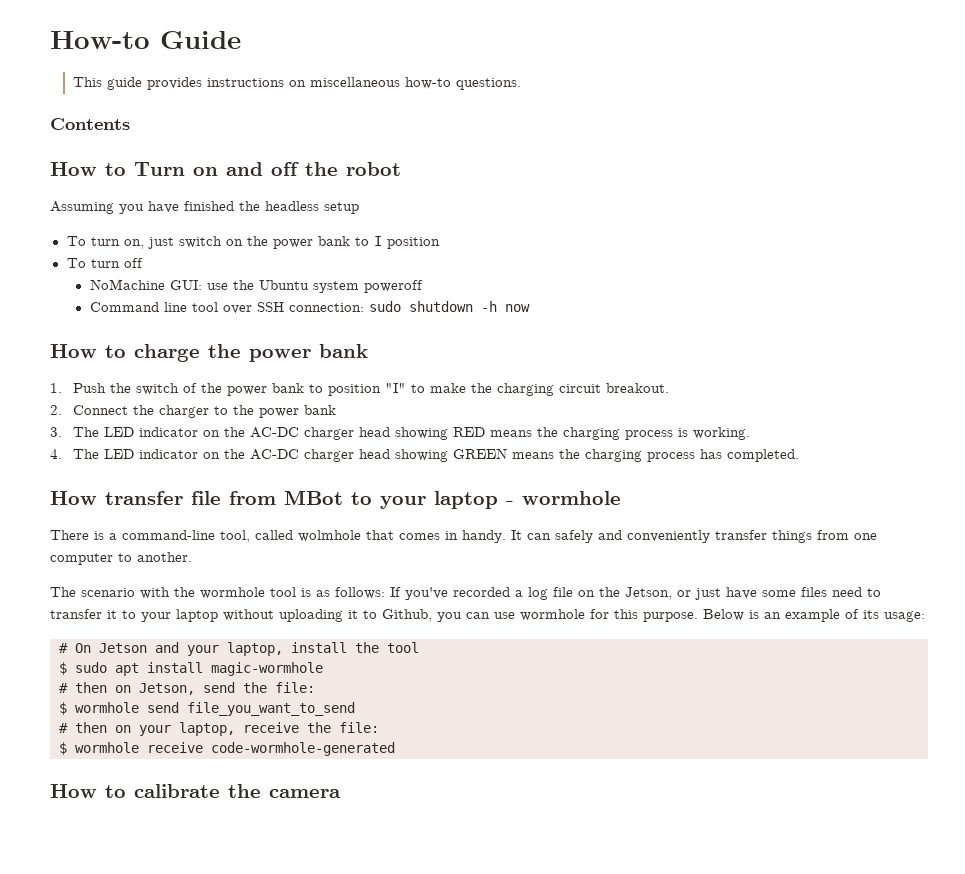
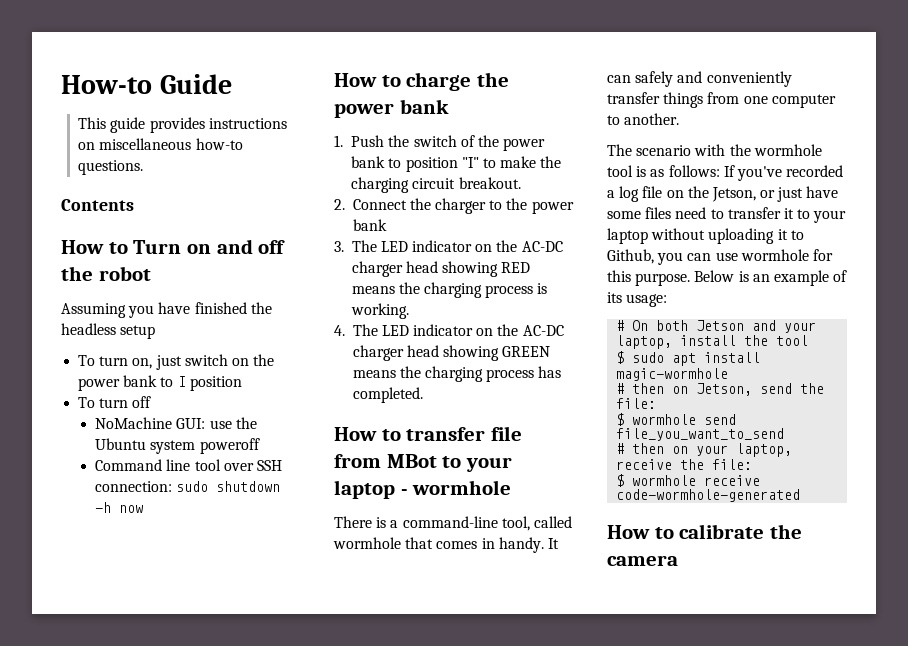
(97, 498) none -> [381,429,401,441] to
[298,530,361,542] wolmhole -> [333,537,401,549] wormhole
(91, 648) none -> [656,320,689,331] both

